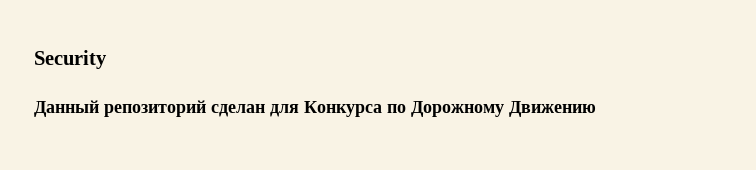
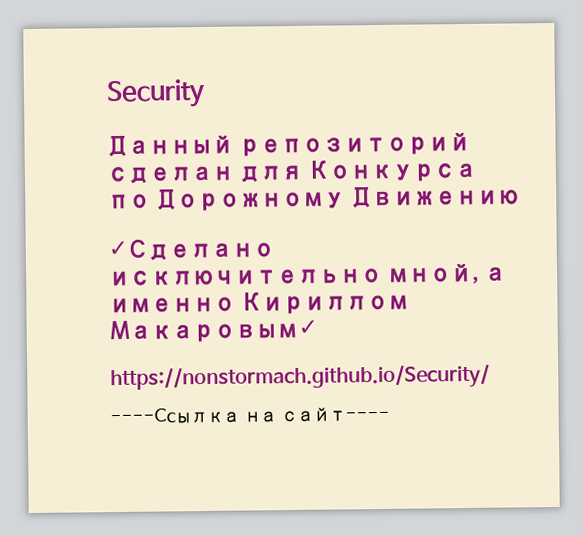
(596, 109) none -> [108,237,275,262] [109,262,508,287] [109,289,411,315] [109,317,318,344] [110,364,490,392] [110,406,390,425] // ✓Сделано исключительно мной, а именно Кириллом Макаровым✓ // https://nonstormach.github.io/Security/ // ----Ccылка на сайт----

